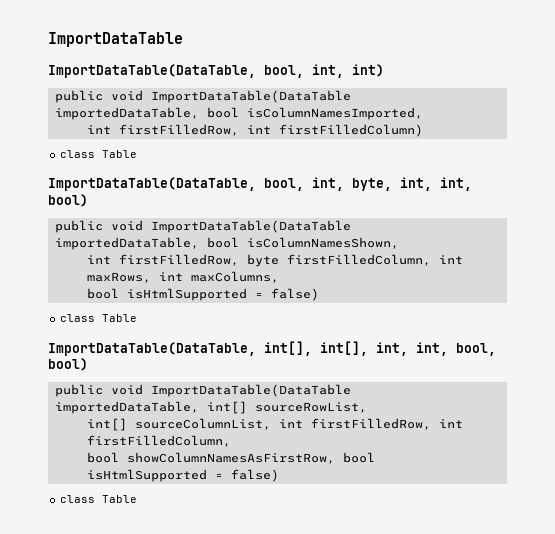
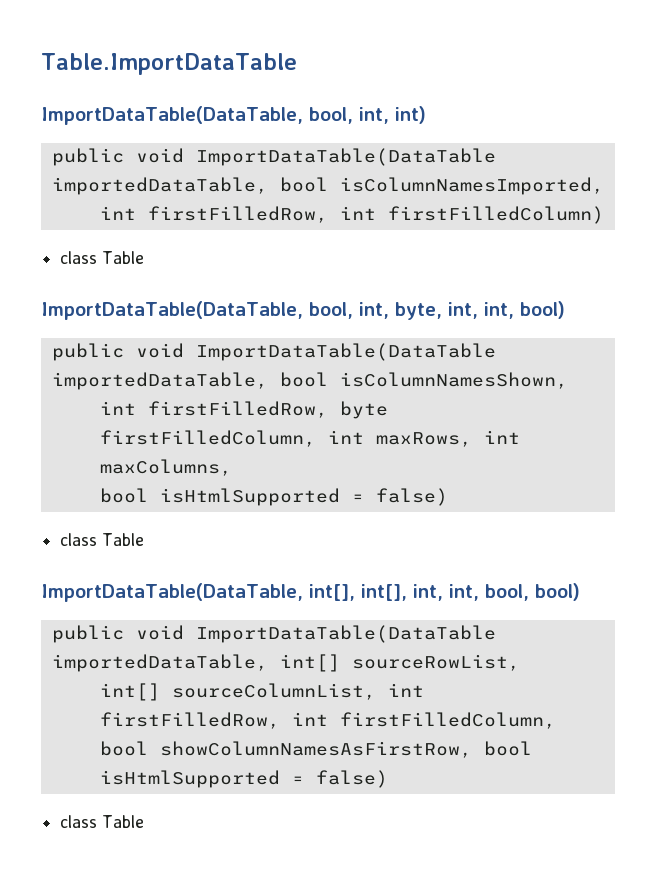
[48,32,183,47] ImportDataTable -> [41,53,297,75] Table.ImportDataTable

